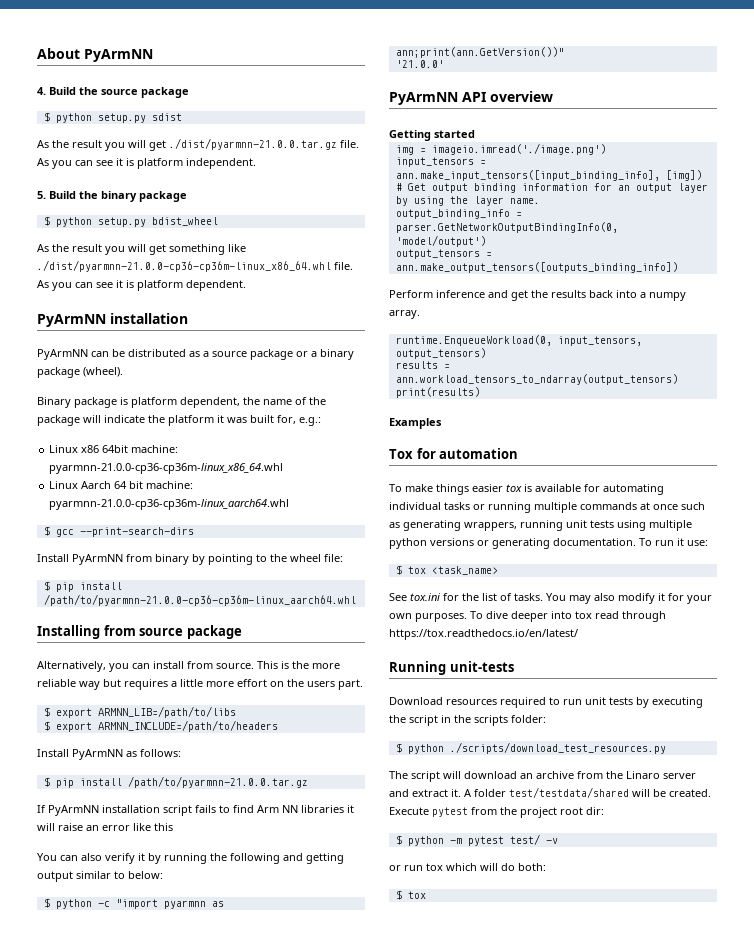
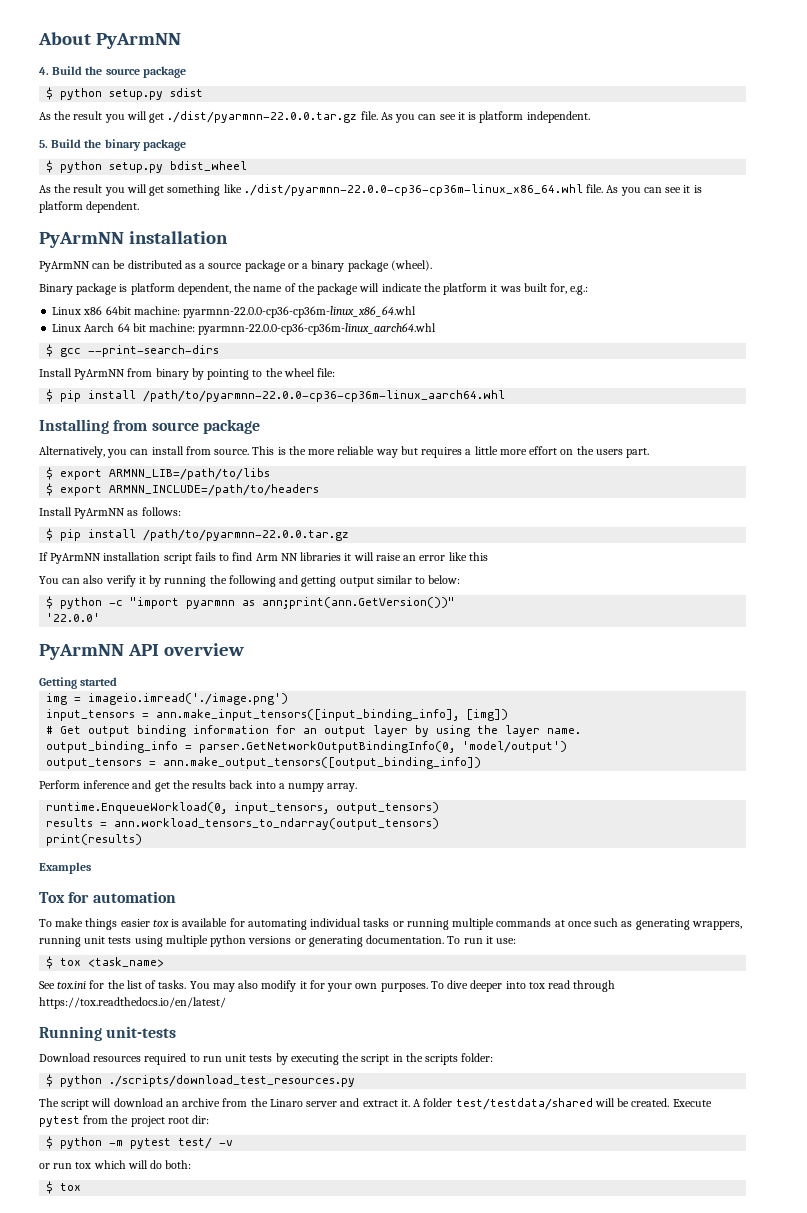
[169,138,337,150] ./dist/pyarmnn-21.0.0.tar.gz -> [167,111,358,123] ./dist/pyarmnn-22.0.0.tar.gz
[37,260,331,272] ./dist/pyarmnn-21.0.0-cp36-cp36m-linux_x86_64.whl -> [243,184,583,196] ./dist/pyarmnn-22.0.0-cp36-cp36m-linux_x86_64.whl
[49,463,284,474] pyarmnn-21.0.0-cp36-cp36m-linux_x86_64.whl -> [183,306,417,318] pyarmnn-22.0.0-cp36-cp36m-linux_x86_64.whl
[49,499,290,510] pyarmnn-21.0.0-cp36-cp36m-linux_aarch64.whl -> [198,323,437,335] pyarmnn-22.0.0-cp36-cp36m-linux_aarch64.whl
[43,594,356,606] /path/to/pyarmnn-21.0.0-cp36-cp36m-linux_aarch64.whl -> [143,390,506,402] /path/to/pyarmnn-22.0.0-cp36-cp36m-linux_aarch64.whl
[127,776,308,788] /path/to/pyarmnn-21.0.0.tar.gz -> [143,529,350,541] /path/to/pyarmnn-22.0.0.tar.gz
[395,60,444,68] '21.0.0' -> [46,613,101,622] '22.0.0'
[395,262,678,273] ann.make_output_tensors([outputs_binding_info]) -> [163,757,482,769] ann.make_output_tensors([output_binding_info])

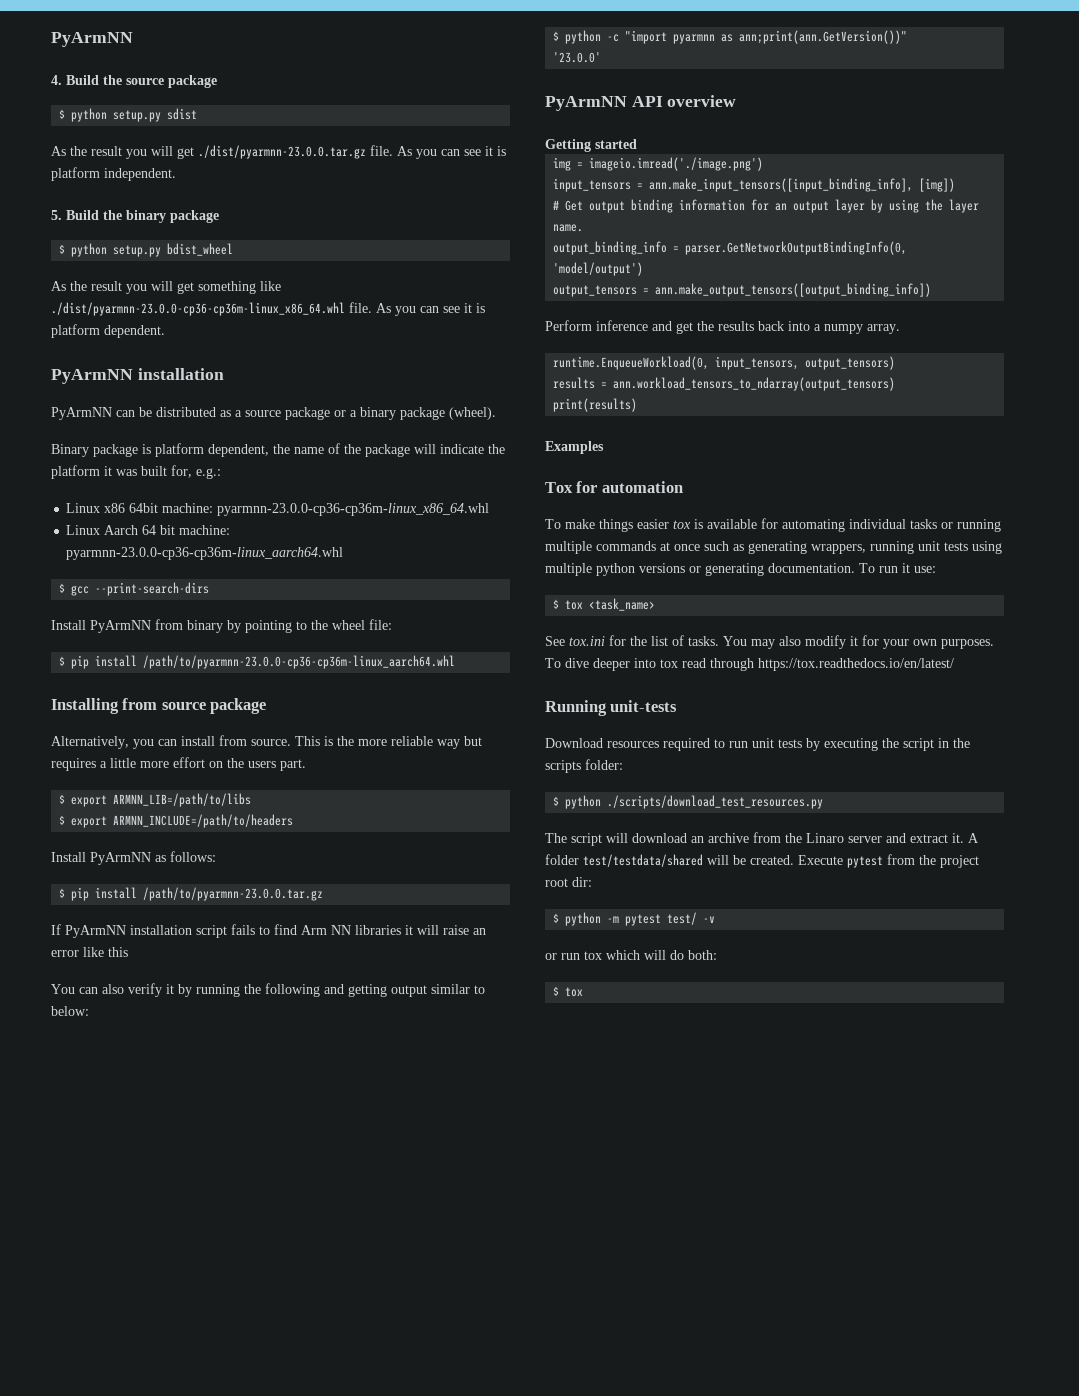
[38,32,91,45] About -> (51, 39) none
[167,111,358,123] ./dist/pyarmnn-22.0.0.tar.gz -> [198,145,366,159] ./dist/pyarmnn-23.0.0.tar.gz
[243,184,583,196] ./dist/pyarmnn-22.0.0-cp36-cp36m-linux_x86_64.whl -> [51,302,345,316] ./dist/pyarmnn-23.0.0-cp36-cp36m-linux_x86_64.whl
[183,306,417,318] pyarmnn-22.0.0-cp36-cp36m-linux_x86_64.whl -> [217,503,490,516] pyarmnn-23.0.0-cp36-cp36m-linux_x86_64.whl
[198,323,437,335] pyarmnn-22.0.0-cp36-cp36m-linux_aarch64.whl -> [66,547,344,560] pyarmnn-23.0.0-cp36-cp36m-linux_aarch64.whl
[143,390,506,402] /path/to/pyarmnn-22.0.0-cp36-cp36m-linux_aarch64.whl -> [143,655,456,669] /path/to/pyarmnn-23.0.0-cp36-cp36m-linux_aarch64.whl
[143,529,350,541] /path/to/pyarmnn-22.0.0.tar.gz -> [143,887,324,901] /path/to/pyarmnn-23.0.0.tar.gz
[46,613,101,622] '22.0.0' -> [553,52,602,63] '23.0.0'

